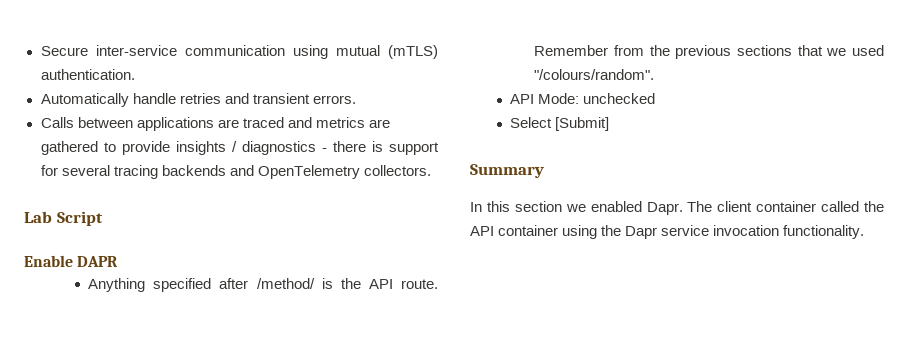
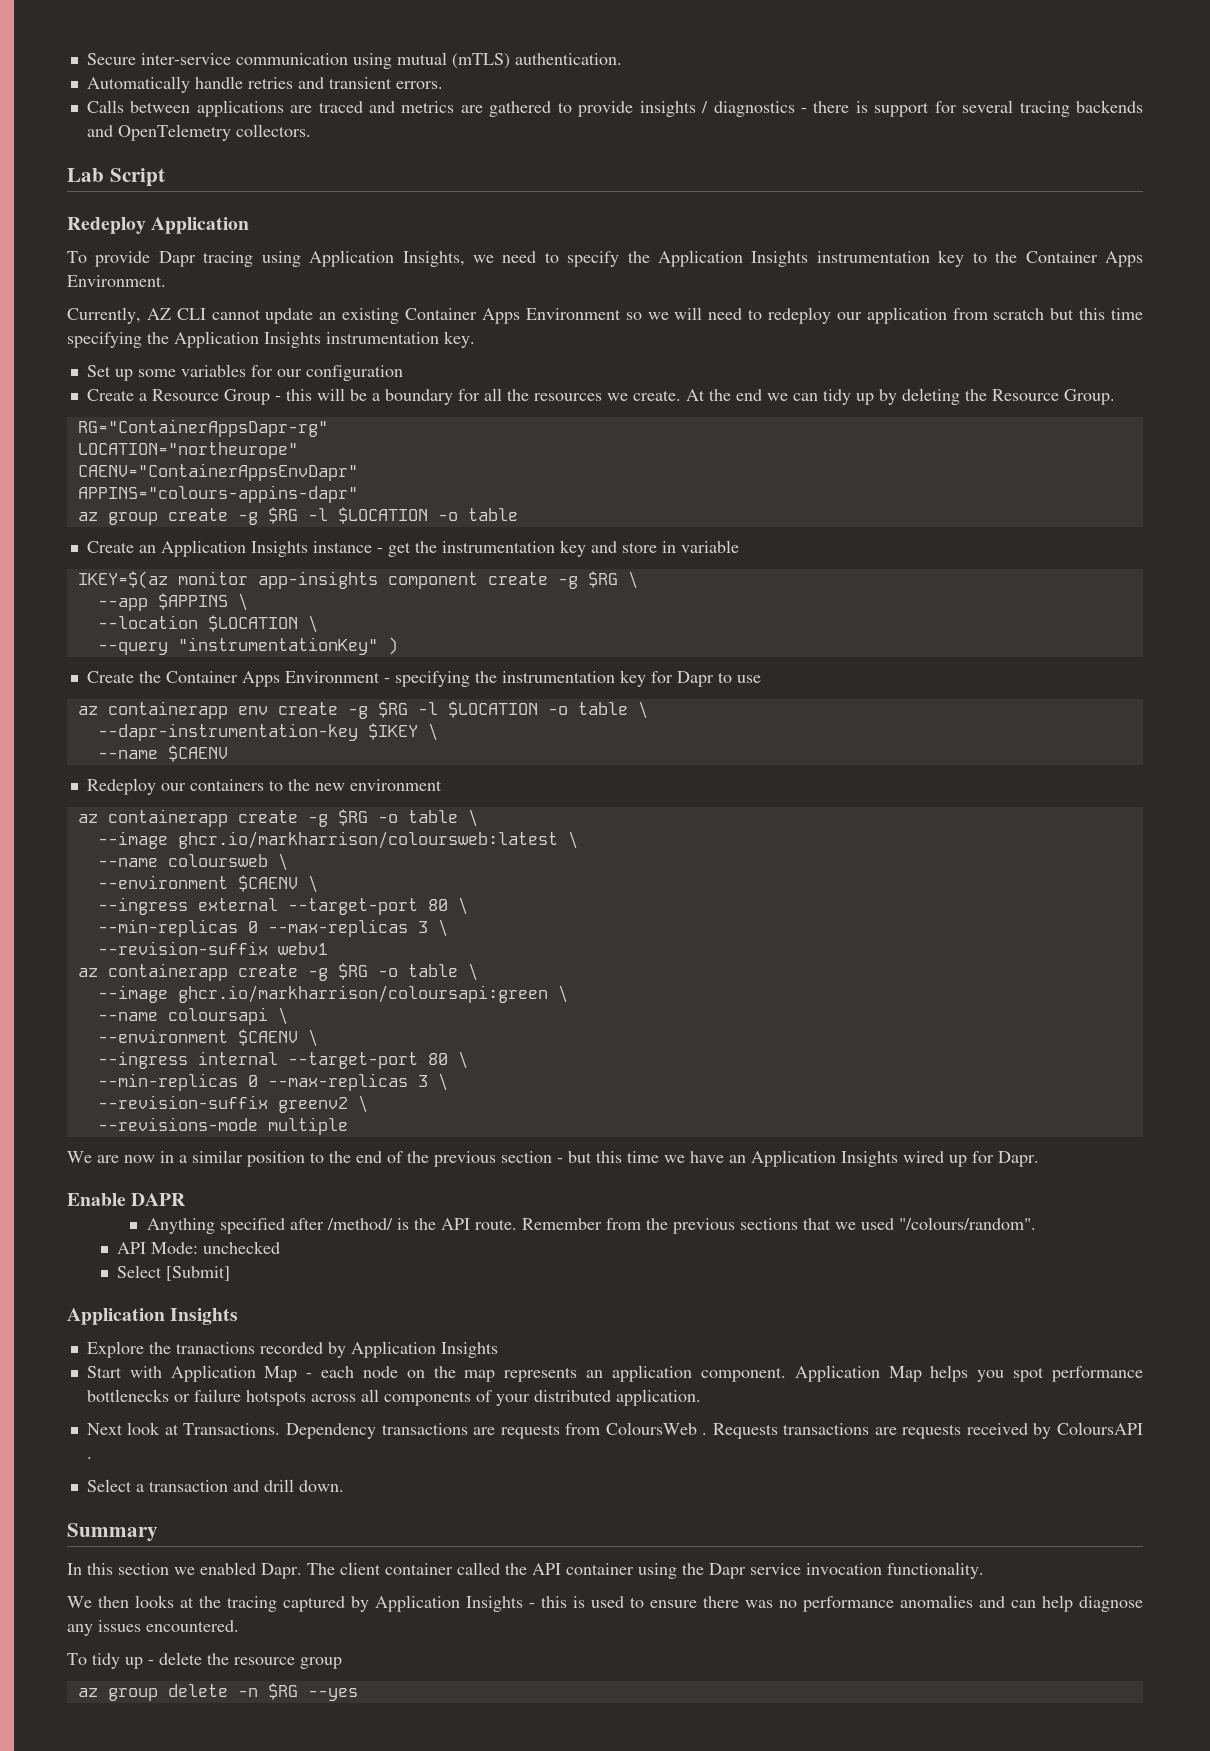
(103, 218) none -> [67,217,250,234] [67,250,1144,267] [67,275,166,287] [67,307,1144,324] [67,331,475,348] [86,364,403,381] [86,388,1115,405] [77,419,328,437] [77,442,298,459] [77,463,358,481] [77,485,358,503] [77,507,518,525] [86,540,739,557] [77,571,638,589] [97,593,248,611] [97,615,318,633] [97,637,398,655] [86,670,761,687] [77,701,648,719] [97,723,438,741] [97,745,228,762] [86,778,442,795] [77,809,478,827] [97,831,578,849] [97,853,288,871] [97,875,318,893] [97,897,468,915] [97,919,448,937] [97,941,328,955] [77,963,478,981] [97,985,568,1003] [97,1007,288,1025] [97,1029,318,1047] [97,1051,468,1069] [97,1073,448,1091] [97,1095,368,1113] [97,1117,348,1135] [67,1150,1039,1167] // Redeploy Application // To provide Dapr tracing using Application Insights, we need to specify the Application Insights instrumentation key to the Container Apps Environment. // Currently, AZ CLI cannot update an existing Container Apps Environment so we will need to redeploy our application from scratch but this time specifying the Application Insights instrumentation key. // Set up some variables for our configuration // Create a Resource Group - this will be a boundary for all the resources we create. At the end we can tidy up by deleting the Resource Group. // RG="ContainerAppsDapr-rg" // LOCATION="northeurope" // CAENV="ContainerAppsEnvDapr" // APPINS="colours-appins-dapr" // az group create -g $RG -l $LOCATION -o table // Create an Application Insights instance - get the instrumentation key and store in variable // IKEY=$(az monitor app-insights component create -g $RG \ // --app $APPINS \ // --location $LOCATION \ // --query "instrumentationKey" ) // Create the Container Apps Environment - specifying the instrumentation key for Dapr to use // az containerapp env create -g $RG -l $LOCATION -o table \ // --dapr-instrumentation-key $IKEY \ // --name $CAENV // Redeploy our containers to the new environment // az containerapp create -g $RG -o table \ // --image ghcr.io/markharrison/coloursweb:latest \ // --name coloursweb \ // --environment $CAENV \ // --ingress external --target-port 80 \ // --min-replicas 0 --max-replicas 3 \ // --revision-suffix webv1 // az containerapp create -g $RG -o table \ // --image ghcr.io/markharrison/coloursapi:green \ // --name coloursapi \ // --environment $CAENV \ // --ingress internal --target-port 80 \ // --min-replicas 0 --max-replicas 3 \ // --revision-suffix greenv2 \ // --revisions-mode multiple // We are now in a similar position to the end of the previous section - but this time we have an Application Insights wired up for Dapr.
(610, 124) none -> [67,1308,239,1325] [86,1341,498,1358] [86,1365,1143,1382] [86,1389,701,1406] [86,1422,1143,1439] [86,1457,92,1459] [86,1479,344,1492] // Application Insights // Explore the tranactions recorded by Application Insights // Start with Application Map - each node on the map represents an application component. Application Map helps you spot performance bottlenecks or failure hotspots across all components of your distributed application. // Next look at Transactions. Dependency transactions are requests from ColoursWeb . Requests transactions are requests received by ColoursAPI . // Select a transaction and drill down.
(865, 232) none -> [67,1595,1143,1612] [67,1620,239,1636] [67,1652,342,1669] [77,1683,358,1701] // We then looks at the tracing captured by Application Insights - this is used to ensure there was no performance anomalies and can help diagnose any issues encountered. // To tidy up - delete the resource group // az group delete -n $RG --yes

